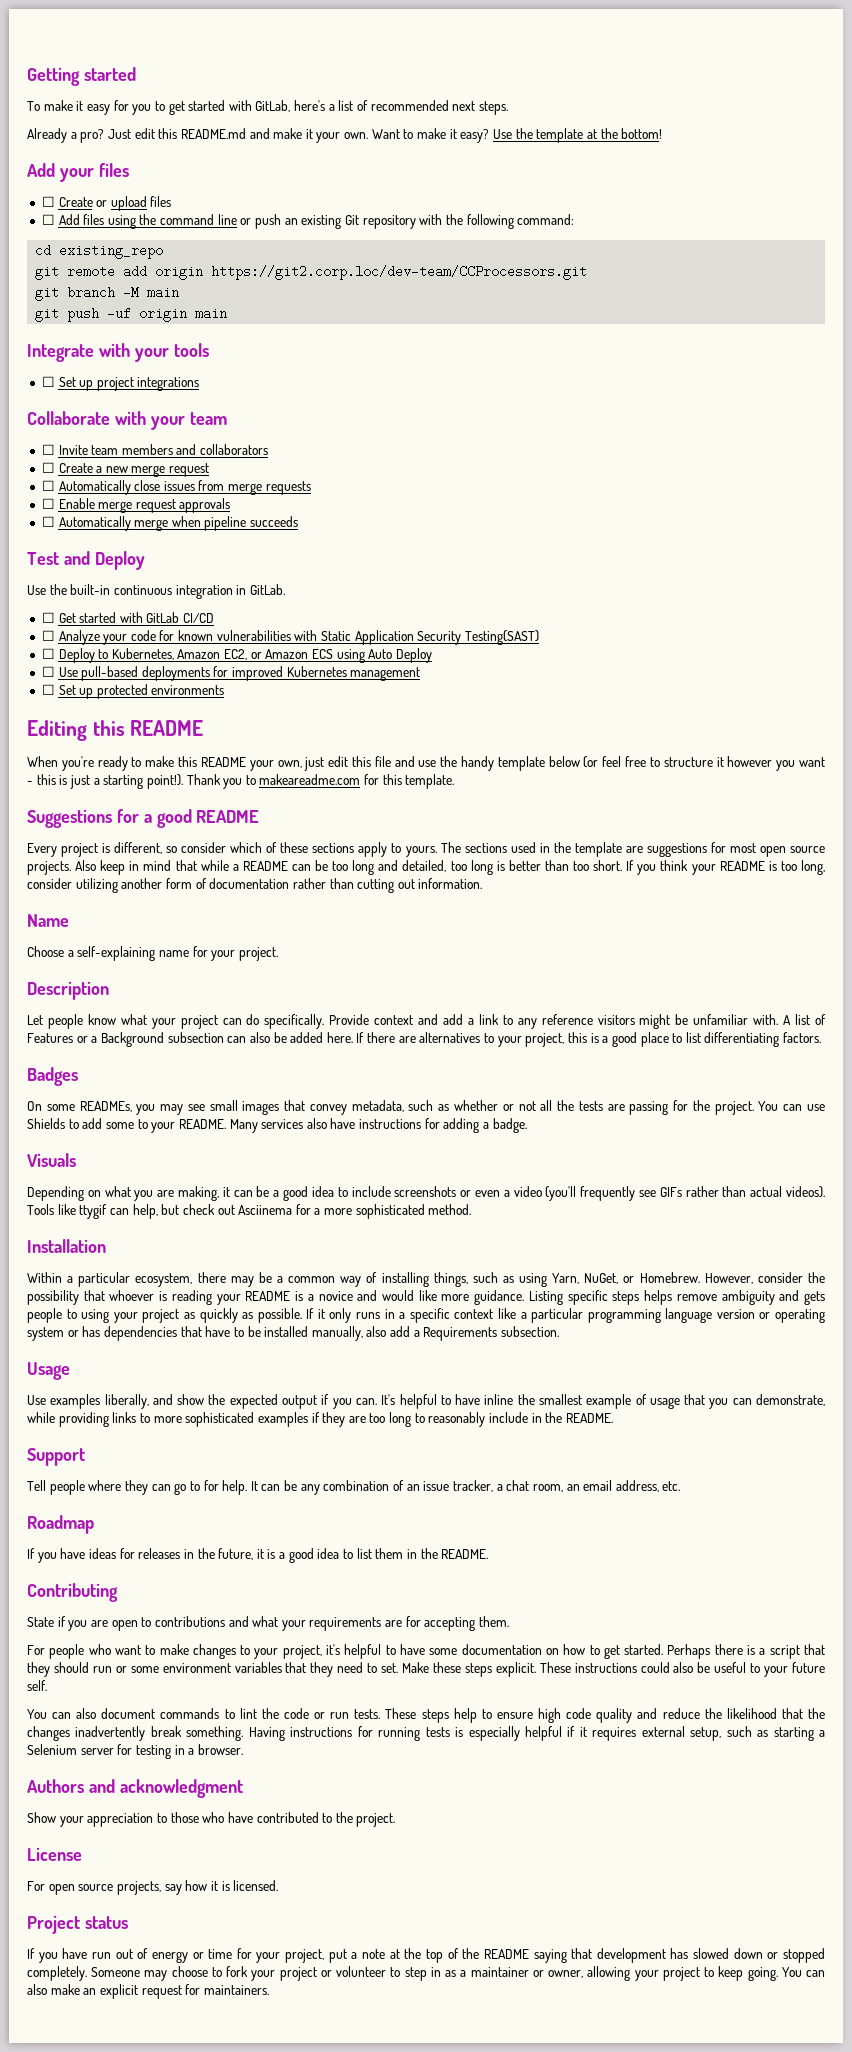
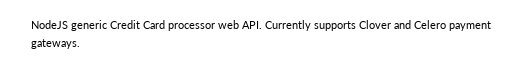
[27,67,136,86] [27,100,508,115] [27,128,663,143] [27,163,129,182] [41,196,172,211] [41,214,575,229] [35,244,164,259] [35,265,588,280] [35,286,180,301] [35,307,228,322] [27,343,209,362] [41,376,200,391] [27,411,227,430] [41,444,269,455] [41,462,210,477] [41,480,311,495] [41,498,231,513] [41,516,299,531] [27,551,145,570] [27,584,285,599] [41,612,215,623] [41,630,539,645] [41,648,432,663] [41,666,421,681] [41,684,225,699] [27,720,204,741] [27,756,825,771] [27,774,455,789] [27,809,260,828] [27,842,826,857] [27,860,826,875] [27,878,483,893] [27,914,69,927] [27,946,278,961] [27,981,109,1000] [27,1014,826,1029] [27,1032,822,1047] [27,1067,78,1086] [27,1100,826,1115] [27,1118,527,1133] [27,1153,76,1167] [27,1186,825,1201] [27,1204,472,1219] [27,1239,106,1253] [27,1272,826,1287] [27,1290,826,1305] [27,1308,825,1323] [27,1326,560,1341] [27,1362,70,1380] [27,1394,825,1409] [27,1412,613,1427] [27,1448,85,1466] [27,1480,681,1495] [27,1515,94,1534] [27,1548,489,1563] [27,1583,118,1602] [27,1616,510,1631] [27,1644,825,1659] [27,1662,825,1677] [27,1680,47,1691] [27,1708,826,1723] [27,1726,826,1741] [27,1744,243,1759] [27,1779,243,1798] [27,1812,396,1827] [27,1847,82,1861] [27,1880,279,1895] [27,1915,128,1934] [27,1948,825,1963] [27,1966,826,1981] [27,1984,269,1999] Getting started // To make it easy for you to get started with GitLab, here's a list of recommended next steps. // Already a pro? Just edit this README.md and make it your own. Want to make it easy? Use the template at the bottom! // Add your files // ☐ Create or upload files // ☐ Add files using the command line or push an existing Git repository with the following command: // cd existing_repo // git remote add origin https://git2.corp.loc/dev-team/CCProcessors.git // git branch -M main // git push -uf origin main // Integrate with your tools // ☐ Set up project integrations // Collaborate with your team // ☐ Invite team members and collaborators // ☐ Create a new merge request // ☐ Automatically close issues from merge requests // ☐ Enable merge request approvals // ☐ Automatically merge when pipeline succeeds // Test and Deploy // Use the built-in continuous integration in GitLab. // ☐ Get started with GitLab CI/CD // ☐ Analyze your code for known vulnerabilities with Static Application Security Testing(SAST) // ☐ Deploy to Kubernetes, Amazon EC2, or Amazon ECS using Auto Deploy // ☐ Use pull-based deployments for improved Kubernetes management // ☐ Set up protected environments // Editing this README // When you're ready to make this README your own, just edit this file and use the handy template below (or feel free to structure it however you want - this is just a starting point!). Thank you to makeareadme.com for this template. // Suggestions for a good README // Every project is different, so consider which of these sections apply to yours. The sections used in the template are suggestions for most open source projects. Also keep in mind that while a README can be too long and detailed, too long is better than too short. If you think your README is too long, consider utilizing another form of documentation rather than cutting out information. // Name // Choose a self-explaining name for your project. // Description // Let people know what your project can do specifically. Provide context and add a link to any reference visitors might be unfamiliar with. A list of Features or a Background subsection can also be added here. If there are alternatives to your project, this is a good place to list differentiating factors. // Badges // On some READMEs, you may see small images that convey metadata, such as whether or not all the tests are passing for the project. You can use Shields to add some to your README. Many services also have instructions for adding a badge. // Visuals // Depending on what you are making, it can be a good idea to include screenshots or even a video (you'll frequently see GIFs rather than actual videos). Tools like ttygif can help, but check out Asciinema for a more sophisticated method. // Installation // Within a particular ecosystem, there may be a common way of installing things, such as using Yarn, NuGet, or Homebrew. However, consider the possibility that whoever is reading your README is a novice and would like more guidance. Listing specific steps helps remove ambiguity and gets people to using your project as quickly as possible. If it only runs in a specific context like a particular programming language version or operating system or has dependencies that have to be installed manually, also add a Requirements subsection. // Usage // Use examples liberally, and show the expected output if you can. It's helpful to have inline the smallest example of usage that you can demonstrate, while providing links to more sophisticated examples if they are too long to reasonably include in the README. // Support // Tell people where they can go to for help. It can be any combination of an issue tracker, a chat room, an email address, etc. // Roadmap // If you have ideas for releases in the future, it is a good idea to list them in the README. // Contributing // State if you are open to contributions and what your requirements are for accepting them. // For people who want to make changes to your project, it's helpful to have some documentation on how to get started. Perhaps there is a script that they should run or some environment variables that they need to set. Make these steps explicit. These instructions could also be useful to your future self. // You can also document commands to lint the code or run tests. These steps help to ensure high code quality and reduce the likelihood that the changes inadvertently break something. Having instructions for running tests is especially helpful if it requires external setup, such as starting a Selenium server for testing in a browser. // Authors and acknowledgment // Show your appreciation to those who have contributed to the project. // License // For open source projects, say how it is licensed. // Project status // If you have run out of energy or time for your project, put a note at the top of the README saying that development has slowed down or stopped completely. Someone may choose to fork your project or volunteer to step in as a maintainer or owner, allowing your project to keep going. You can also make an explicit request for maintainers. -> [31,20,491,31] [31,39,80,49] NodeJS generic Credit Card processor web API. Currently supports Clover and Celero payment gateways.

